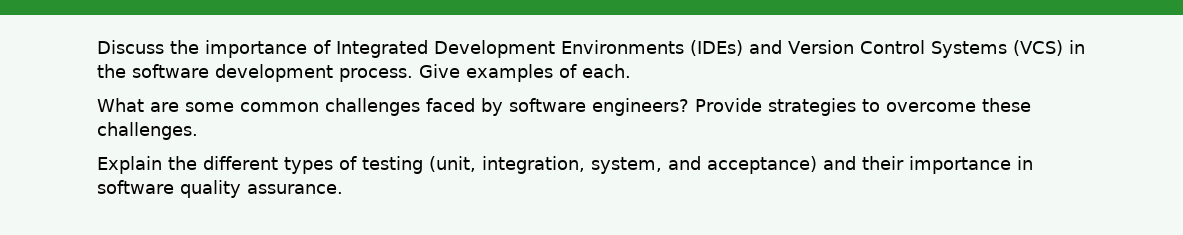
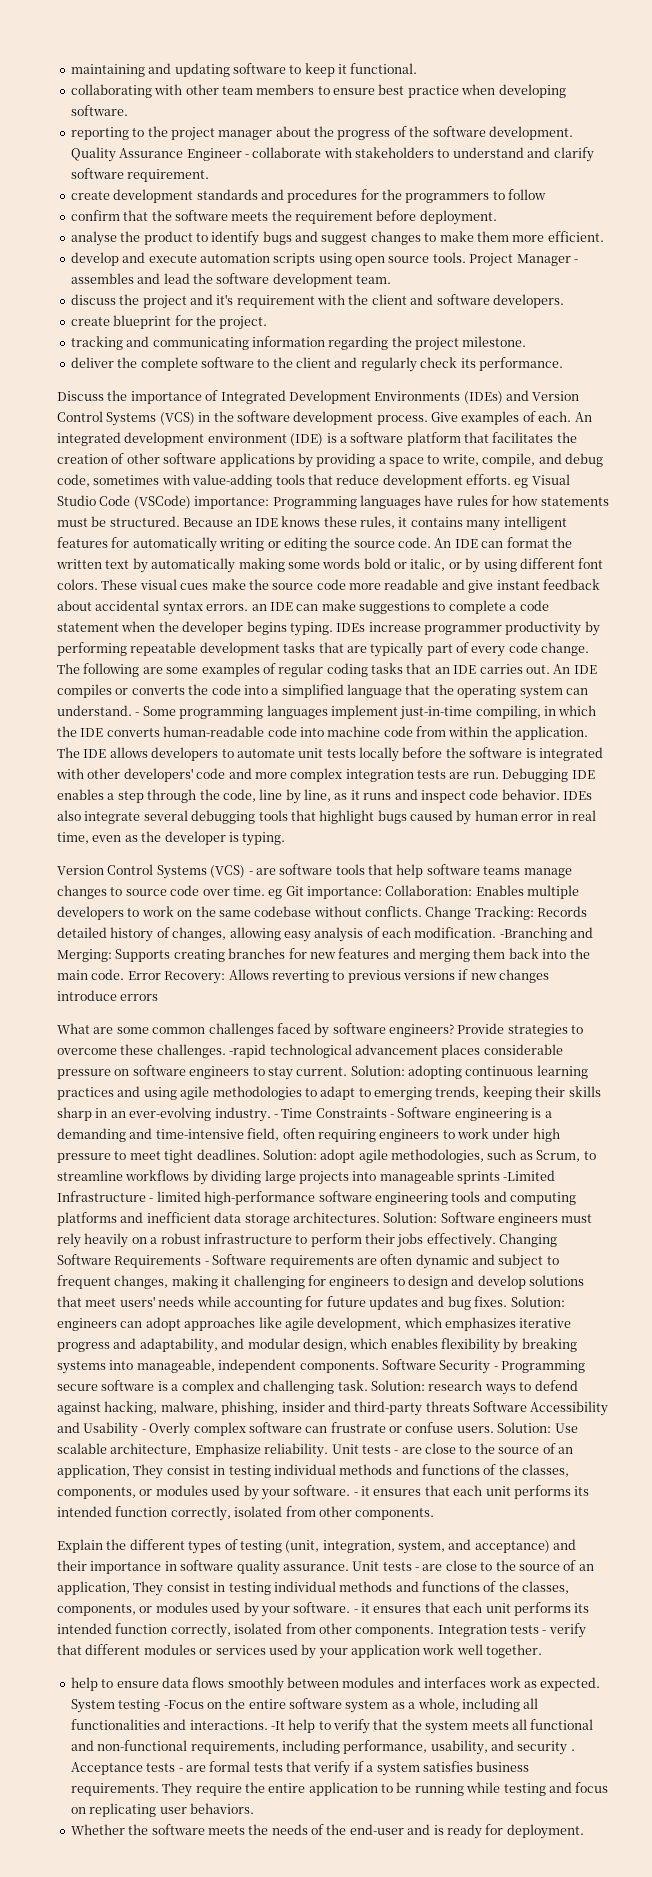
(97, 47) none -> [70,63,418,77] [70,84,566,98] [70,105,128,116] [70,126,573,141] [70,147,594,162] [70,168,210,182] [70,189,547,203] [70,210,497,225] [70,231,604,246] [70,252,578,267] [70,273,391,287] [70,294,564,309] [70,315,268,330] [70,336,527,351] [70,357,563,372] maintaining and updating software to keep it functional. // collaborating with other team members to ensure best practice when developing software. // reporting to the project manager about the progress of the software development. Quality Assurance Engineer - collaborate with stakeholders to understand and clarify software requirement. // create development standards and procedures for the programmers to follow // confirm that the software meets the requirement before deployment. // analyse the product to identify bugs and suggest changes to make them more efficient. // develop and execute automation scripts using open source tools. Project Manager - assembles and lead the software development team. // discuss the project and it's requirement with the client and software developers. // create blueprint for the project. // tracking and communicating information regarding the project milestone. // deliver the complete software to the client and regularly check its performance. //
(631, 71) none -> [574,412,592,422] [57,432,577,446] [57,453,603,468] [57,474,570,488] [57,495,609,509] [57,516,567,531] [57,537,572,552] [56,558,604,573] [57,579,600,593] [57,600,549,615] [57,621,600,636] [57,642,590,657] [57,663,597,677] [57,684,588,699] [57,705,597,720] [57,726,589,740] [57,747,603,762] [56,768,595,782] [57,789,592,804] [57,810,596,825] [57,831,286,846] [57,864,572,879] [57,885,580,899] [57,906,588,920] [57,927,594,942] [57,948,590,962] [57,969,550,984] [57,990,159,1001] An integrated development environment (IDE) is a software platform that facilitates the creation of other software applications by providing a space to write, compile, and debug code, sometimes with value-adding tools that reduce development efforts. eg Visual Studio Code (VSCode) importance: Programming languages have rules for how statements must be structured. Because an IDE knows these rules, it contains many intelligent features for automatically writing or editing the source code. An IDE can format the written text by automatically making some words bold or italic, or by using different font colors. These visual cues make the source code more readable and give instant feedback about accidental syntax errors. an IDE can make suggestions to complete a code statement when the developer begins typing. IDEs increase programmer productivity by performing repeatable development tasks that are typically part of every code change. The following are some examples of regular coding tasks that an IDE carries out. An IDE compiles or converts the code into a simplified language that the operating system can understand. - Some programming languages implement just-in-time compiling, in which the IDE converts human-readable code into machine code from within the application. The IDE allows developers to automate unit tests locally before the software is integrated with other developers' code and more complex integration tests are run. Debugging IDE enables a step through the code, line by line, as it runs and inspect code behavior. IDEs also integrate several debugging tools that highlight bugs caused by human error in real time, even as the developer is typing. // Version Control Systems (VCS) - are software tools that help software teams manage changes to source code over time. eg Git importance: Collaboration: Enables multiple developers to work on the same codebase without conflicts. Change Tracking: Records detailed history of changes, allowing easy analysis of each modification. -Branching and Merging: Supports creating branches for new features and merging them back into the main code. Error Recovery: Allows reverting to previous versions if new changes introduce errors
(198, 131) none -> [229,1044,563,1058] [57,1065,588,1080] [57,1086,601,1100] [57,1107,552,1122] [57,1128,560,1142] [57,1149,596,1163] [57,1170,556,1185] [57,1191,576,1205] [57,1212,593,1226] [57,1233,558,1248] [57,1254,559,1269] [57,1275,585,1289] [57,1296,565,1310] [57,1317,572,1331] [57,1338,577,1353] [57,1359,585,1374] [57,1380,578,1395] [57,1401,609,1416] [57,1422,578,1437] [57,1443,573,1458] [57,1464,570,1479] [57,1485,590,1500] [57,1506,435,1521] -rapid technological advancement places considerable pressure on software engineers to stay current. Solution: adopting continuous learning practices and using agile methodologies to adapt to emerging trends, keeping their skills sharp in an ever-evolving industry. - Time Constraints - Software engineering is a demanding and time-intensive field, often requiring engineers to work under high pressure to meet tight deadlines. Solution: adopt agile methodologies, such as Scrum, to streamline workflows by dividing large projects into manageable sprints -Limited Infrastructure - limited high-performance software engineering tools and computing platforms and inefficient data storage architectures. Solution: Software engineers must rely heavily on a robust infrastructure to perform their jobs effectively. Changing Software Requirements - Software requirements are often dynamic and subject to frequent changes, making it challenging for engineers to design and develop solutions that meet users' needs while accounting for future updates and bug fixes. Solution: engineers can adopt approaches like agile development, which emphasizes iterative progress and adaptability, and modular design, which enables flexibility by breaking systems into manageable, independent components. Software Security - Programming secure software is a complex and challenging task. Solution: research ways to defend against hacking, malware, phishing, insider and third-party threats Software Accessibility and Usability - Overly complex software can frustrate or confuse users. Solution: Use scalable architecture, Emphasize reliability. Unit tests - are close to the source of an application, They consist in testing individual methods and functions of the classes, components, or modules used by your software. - it ensures that each unit performs its intended function correctly, isolated from other components.
(343, 189) none -> [352,1560,594,1571] [57,1581,570,1596] [57,1602,590,1617] [57,1623,586,1638] [57,1644,543,1659] [70,1677,601,1692] [70,1698,539,1713] [70,1719,594,1734] [70,1740,575,1755] [70,1761,530,1776] [70,1782,609,1797] [70,1803,254,1817] [70,1824,584,1839] Unit tests - are close to the source of an application, They consist in testing individual methods and functions of the classes, components, or modules used by your software. - it ensures that each unit performs its intended function correctly, isolated from other components. Integration tests - verify that different modules or services used by your application work well together. // help to ensure data flows smoothly between modules and interfaces work as expected. System testing -Focus on the entire software system as a whole, including all functionalities and interactions. -It help to verify that the system meets all functional and non-functional requirements, including performance, usability, and security . Acceptance tests - are formal tests that verify if a system satisfies business requirements. They require the entire application to be running while testing and focus on replicating user behaviors. // Whether the software meets the needs of the end-user and is ready for deployment.

